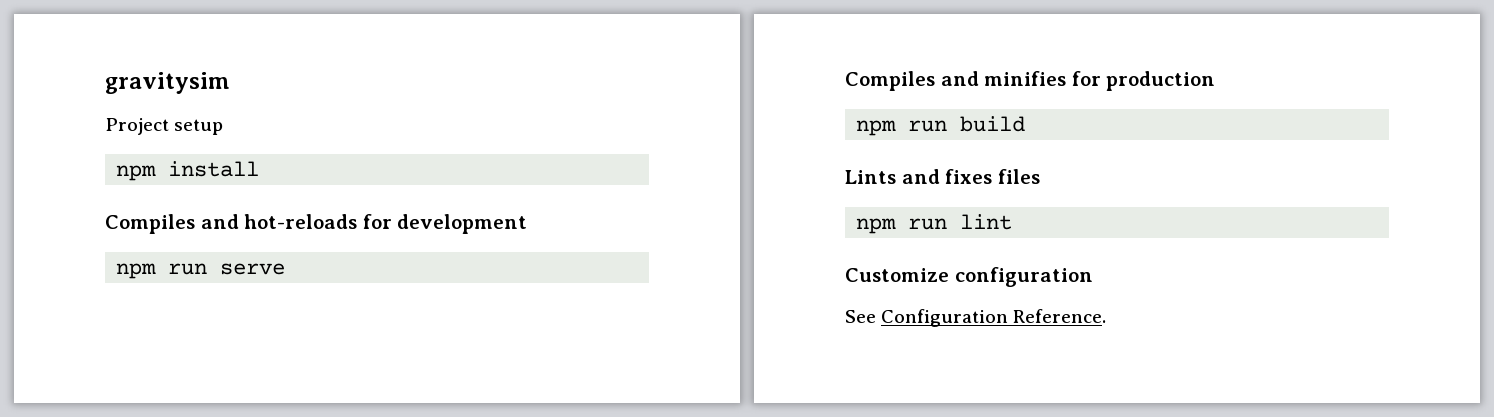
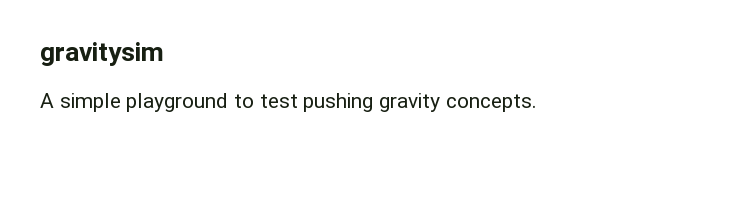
[105,118,224,135] [116,161,260,181] [105,214,528,234] [116,263,286,279] [845,71,1216,91] [856,116,1026,136] [845,169,1040,184] [856,214,1013,234] [845,267,1093,287] [845,309,1107,327] Project setup // npm install // Compiles and hot-reloads for development // npm run serve // Compiles and minifies for production // npm run build // Lints and fixes files // npm run lint // Customize configuration // See Configuration Reference. -> [40,93,537,112] A simple playground to test pushing gravity concepts.

